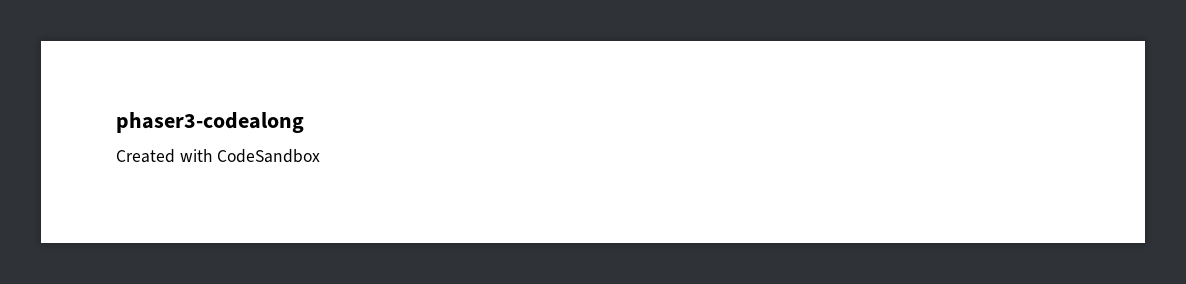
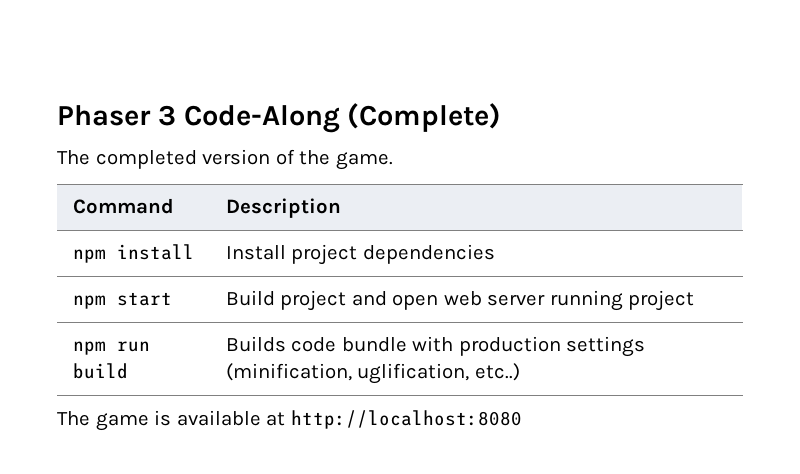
[116,112,304,133] [116,149,321,163] phaser3-codealong // Created with CodeSandbox -> [57,103,502,133] [57,149,393,170] [72,198,174,214] [225,198,341,218] [72,244,194,263] [225,244,495,265] [72,292,172,309] [225,290,695,311] [72,341,150,355] [72,363,128,379] [225,336,646,357] [225,363,520,384] [57,410,522,431] Phaser 3 Code-Along (Complete) // The completed version of the game. // Command | Description // npm install | Install project dependencies // npm start | Build project and open web server running project // npm run build | Builds code bundle with production settings (minification, uglification, etc..) // The game is available at http://localhost:8080

